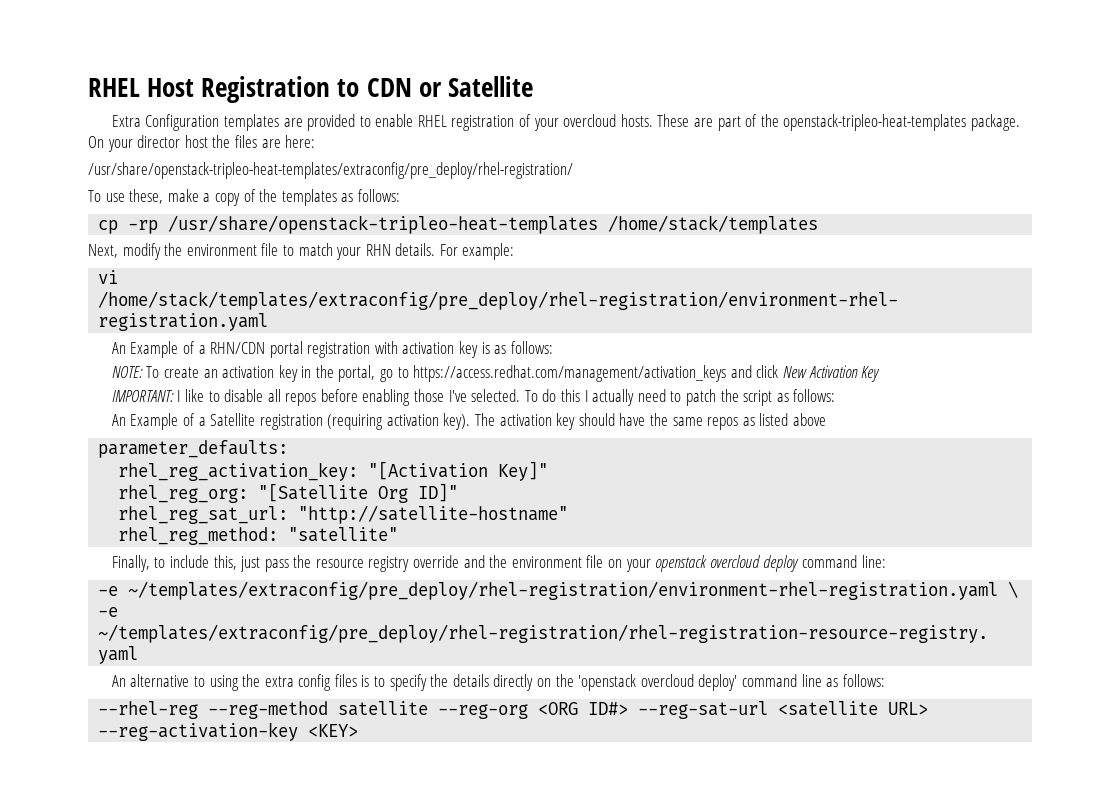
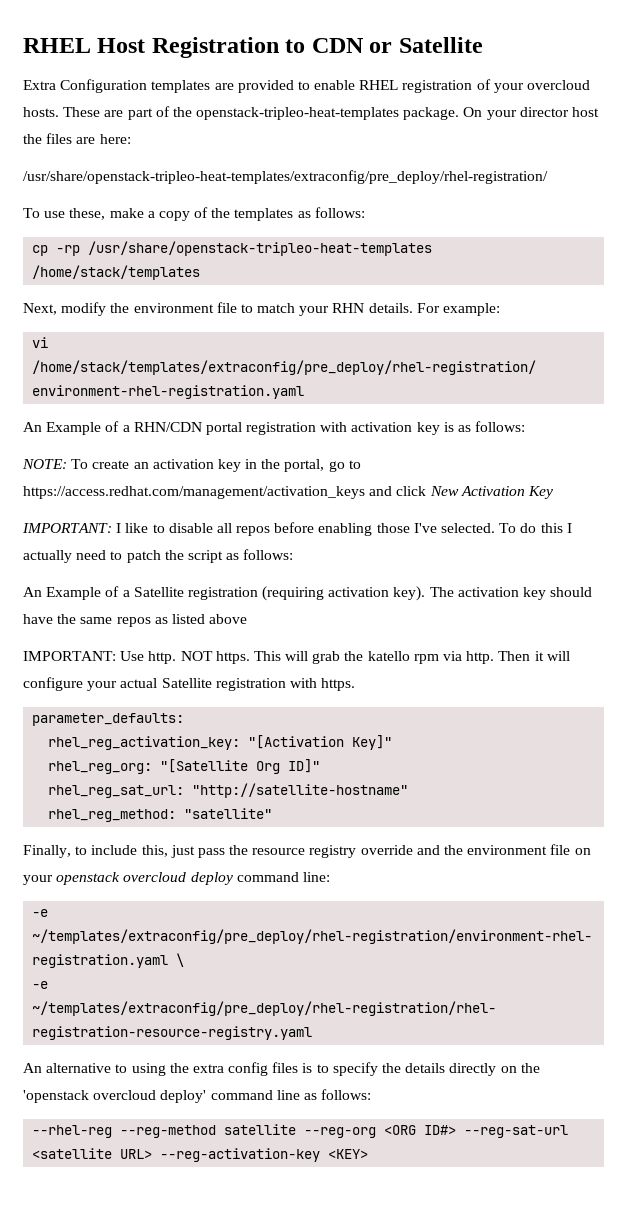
(826, 419) none -> [23,651,570,664] [23,677,356,691] // IMPORTANT: Use http. NOT https. This will grab the katello rpm via http. Then it will configure your actual Satellite registration with https.

